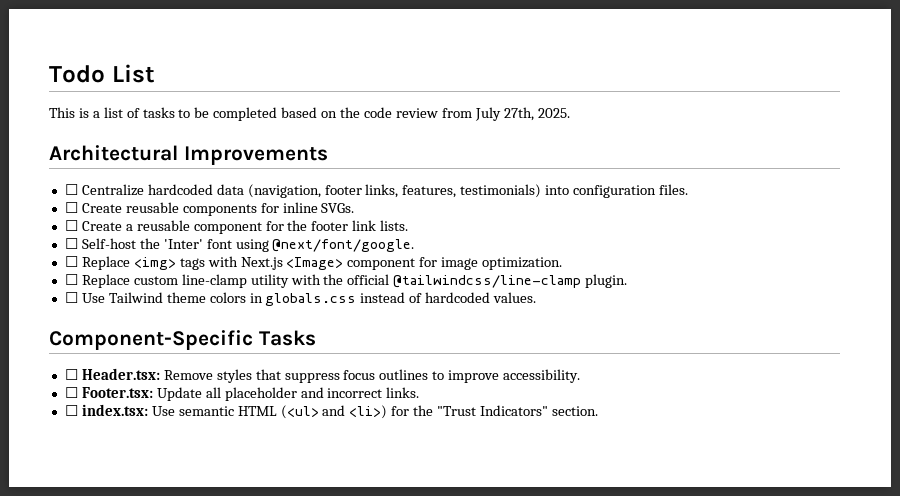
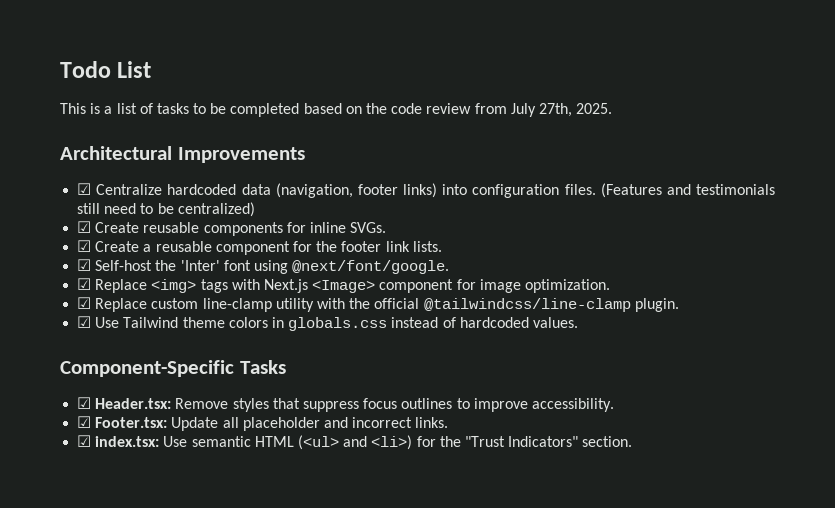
[64,184,78,195] ☐ -> [77,183,92,195] ☑
[365,184,542,198] links, features, testimonials) -> [403,183,438,198] links)
[64,202,78,213] // ☐ -> [600,183,776,198] [77,202,255,217] [77,221,92,233] (Features and testimonials still need to be centralized) // ☑
[64,220,78,231] ☐ -> [77,240,92,252] ☑
[64,238,78,249] ☐ -> [77,259,92,271] ☑
[64,256,78,267] ☐ -> [77,278,92,290] ☑
[64,274,78,285] ☐ -> [77,297,92,309] ☑
[64,292,78,303] ☐ -> [77,316,92,328] ☑
[64,369,78,380] ☐ -> [77,397,92,409] ☑
[64,387,78,398] ☐ -> [77,416,92,428] ☑
[64,405,78,416] ☐ -> [77,435,92,447] ☑

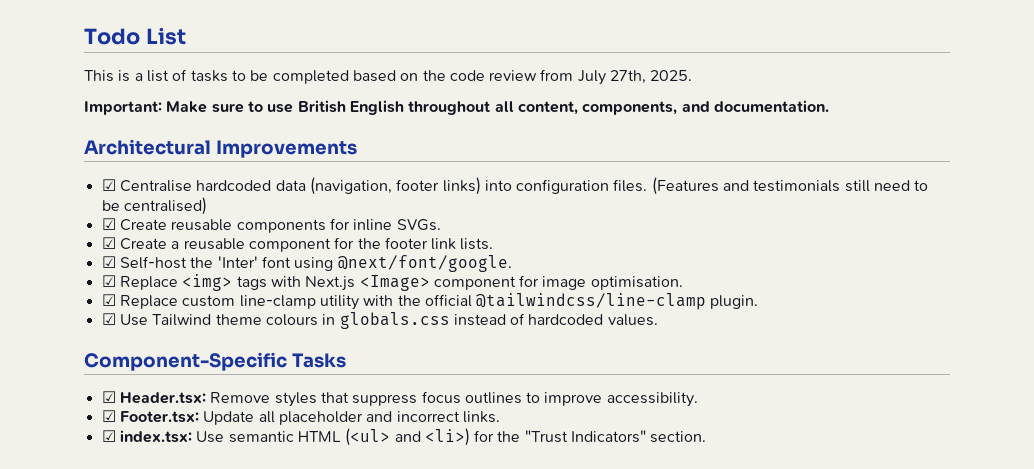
(613, 108) none -> [84,100,829,115] // Important: Make sure to use British English throughout all content, components, and documentation.
[96,184,163,195] Centralize -> [119,180,192,192] Centralise
[177,202,255,217] centralized) -> [123,197,207,215] centralised)
[524,279,610,293] optimization. -> [590,276,683,290] optimisation.
[228,317,268,328] colors -> [265,314,318,326] colours

